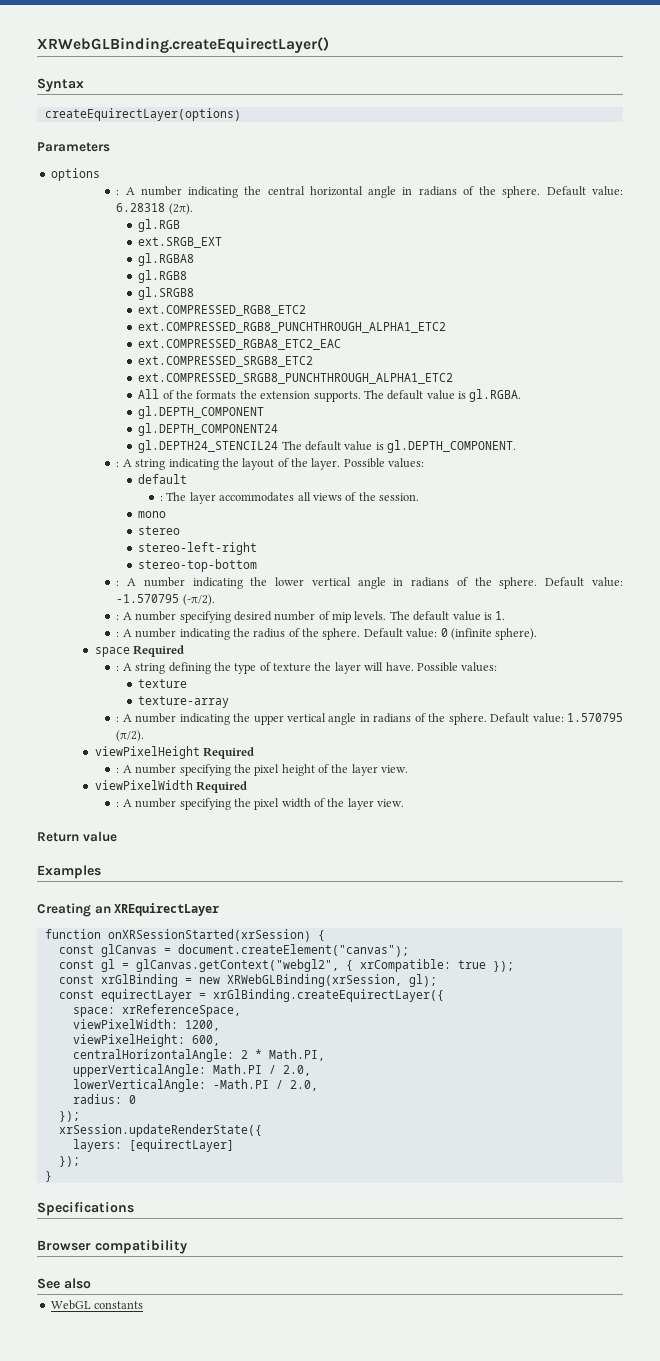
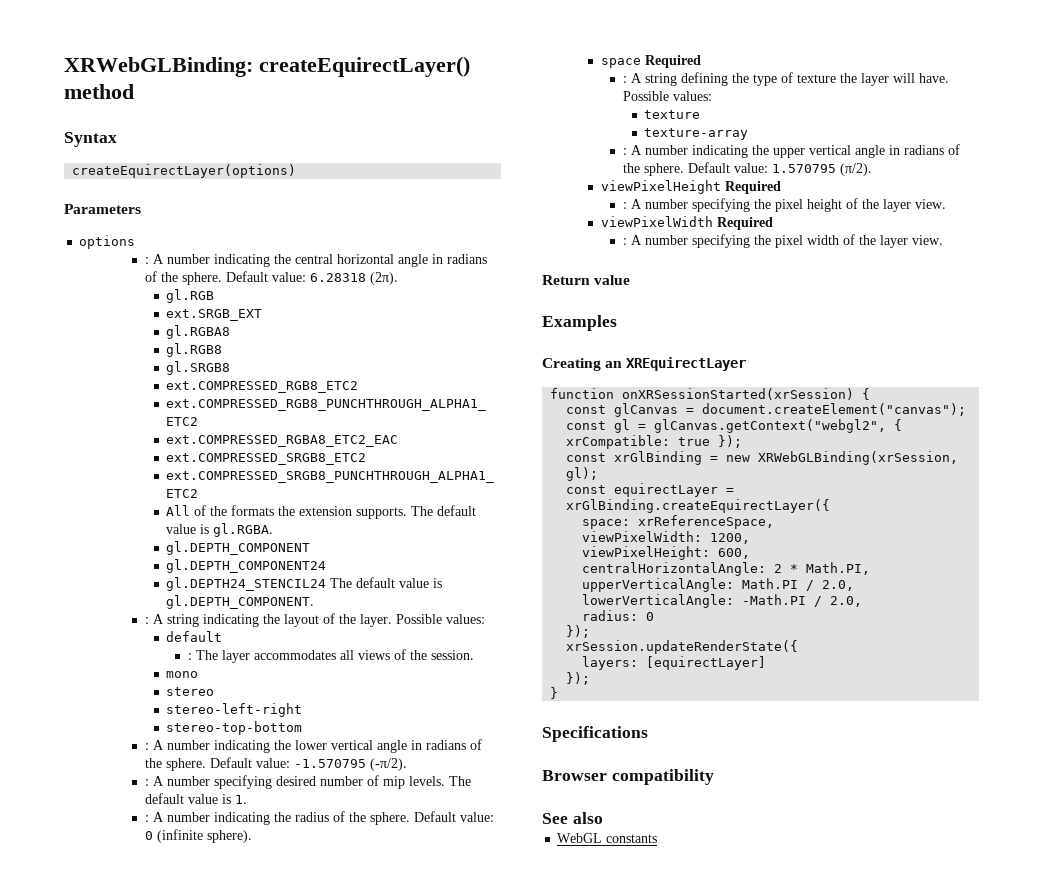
[37,37,329,53] XRWebGLBinding.createEquirectLayer() -> [64,56,470,77] [64,84,134,99] XRWebGLBinding: createEquirectLayer() method

